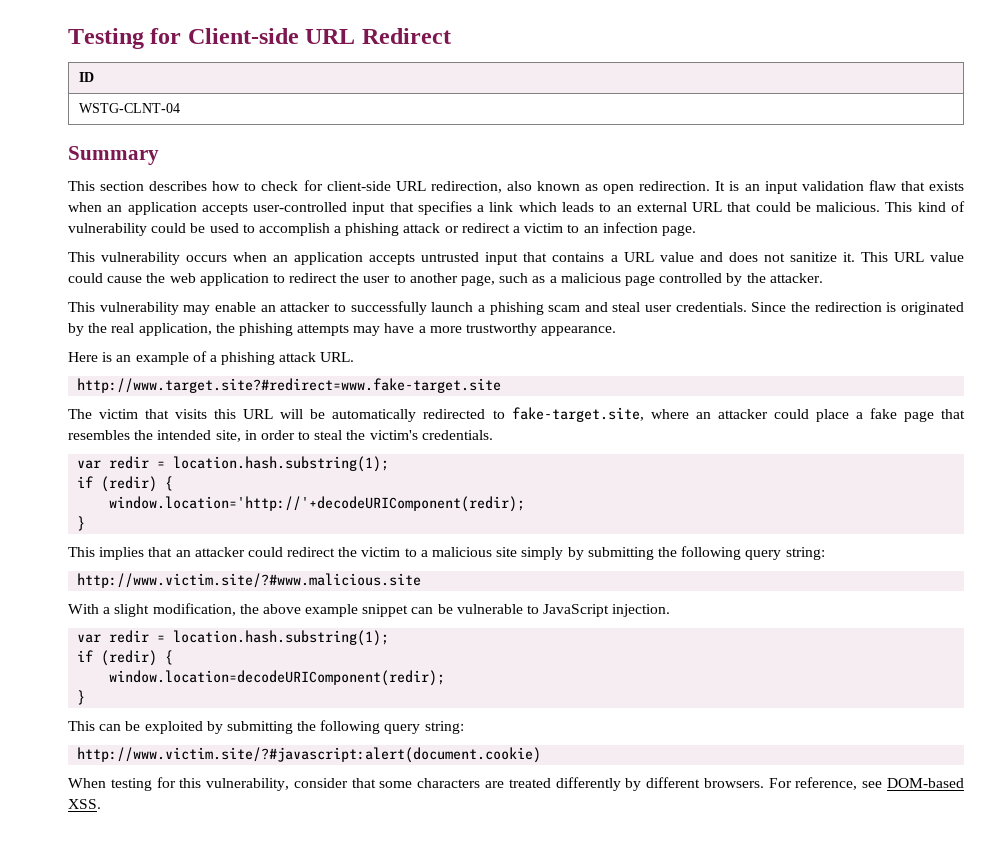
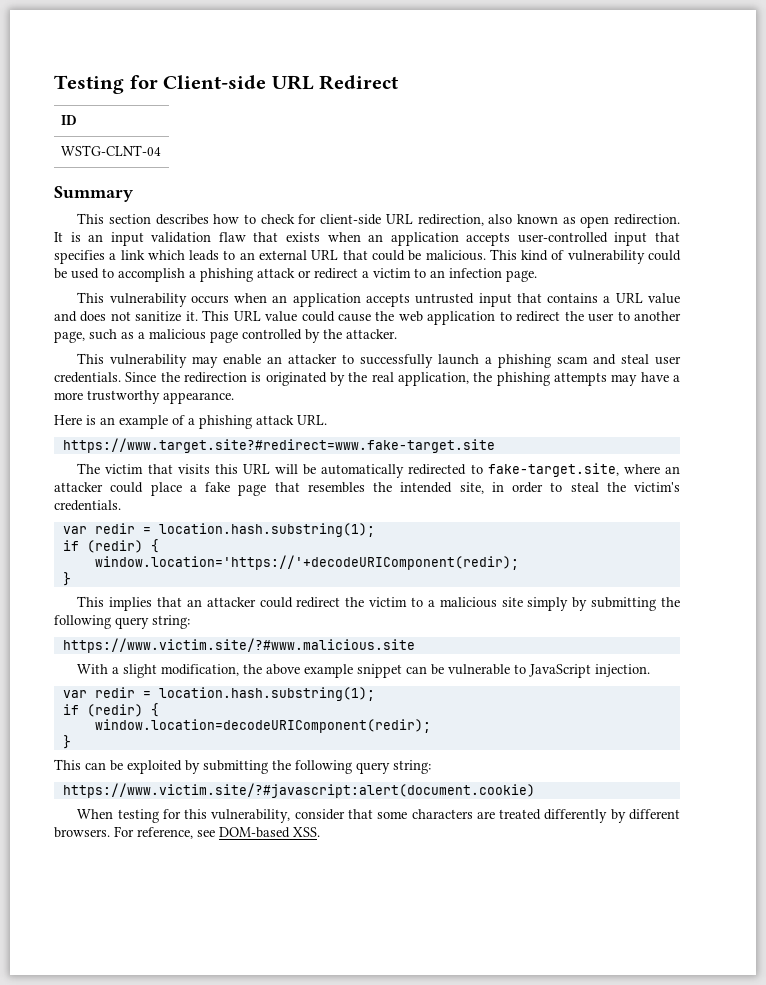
[77,378,502,393] http://www.target.site?#redirect=www.fake-target.site -> [62,438,495,453] https://www.target.site?#redirect=www.fake-target.site
[109,496,526,512] window.location='http://'+decodeURIComponent(redir); -> [94,555,519,570] window.location='https://'+decodeURIComponent(redir);
[77,573,422,588] http://www.victim.site/?#www.malicious.site -> [62,638,415,653] https://www.victim.site/?#www.malicious.site
[77,747,542,763] http://www.victim.site/?#javascript:alert(document.cookie) -> [62,783,535,798] https://www.victim.site/?#javascript:alert(document.cookie)

